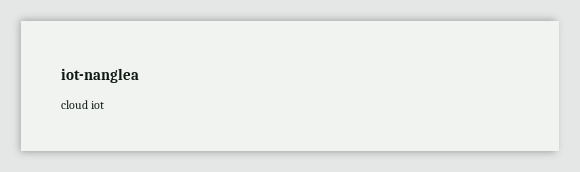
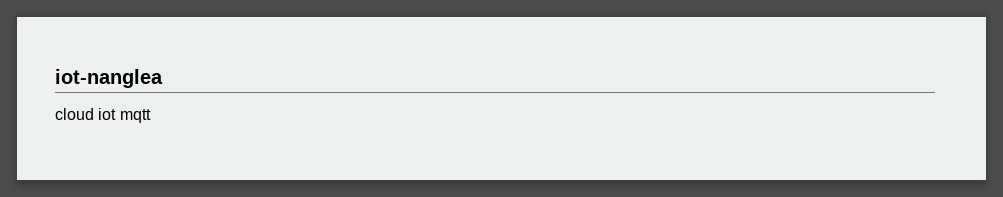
(105, 105) none -> [119,109,151,123] mqtt

